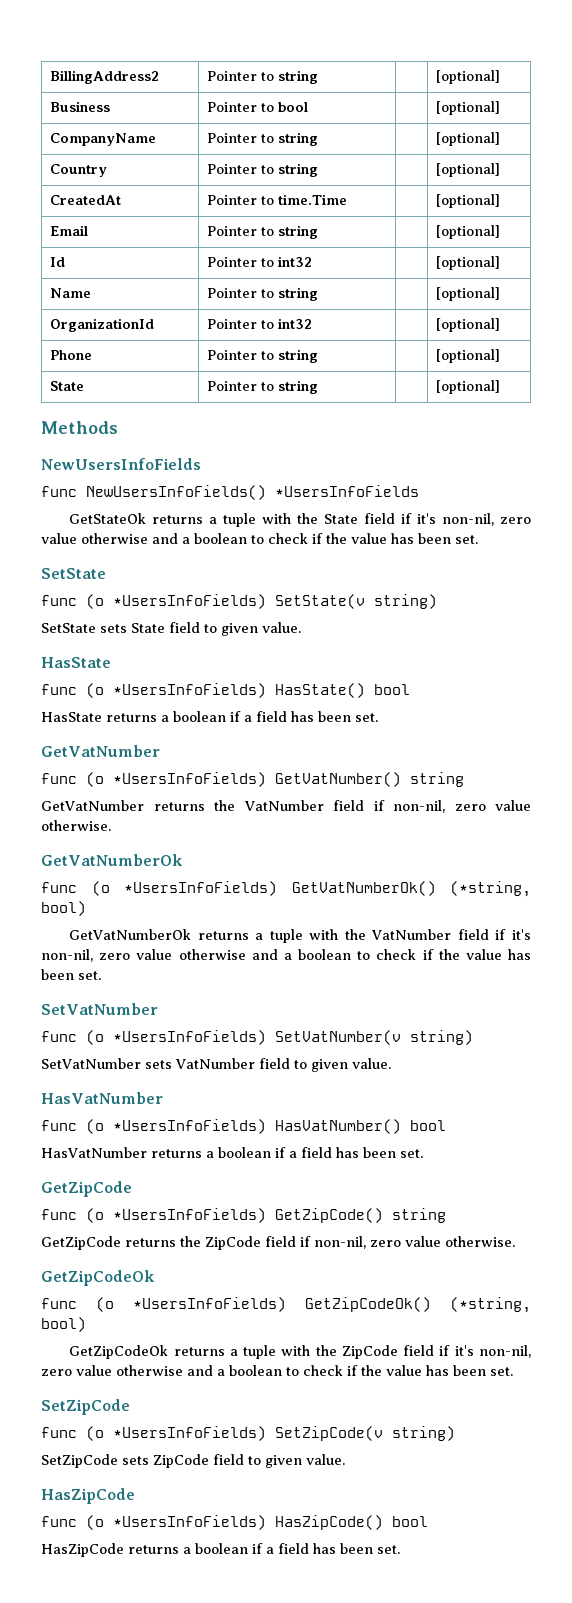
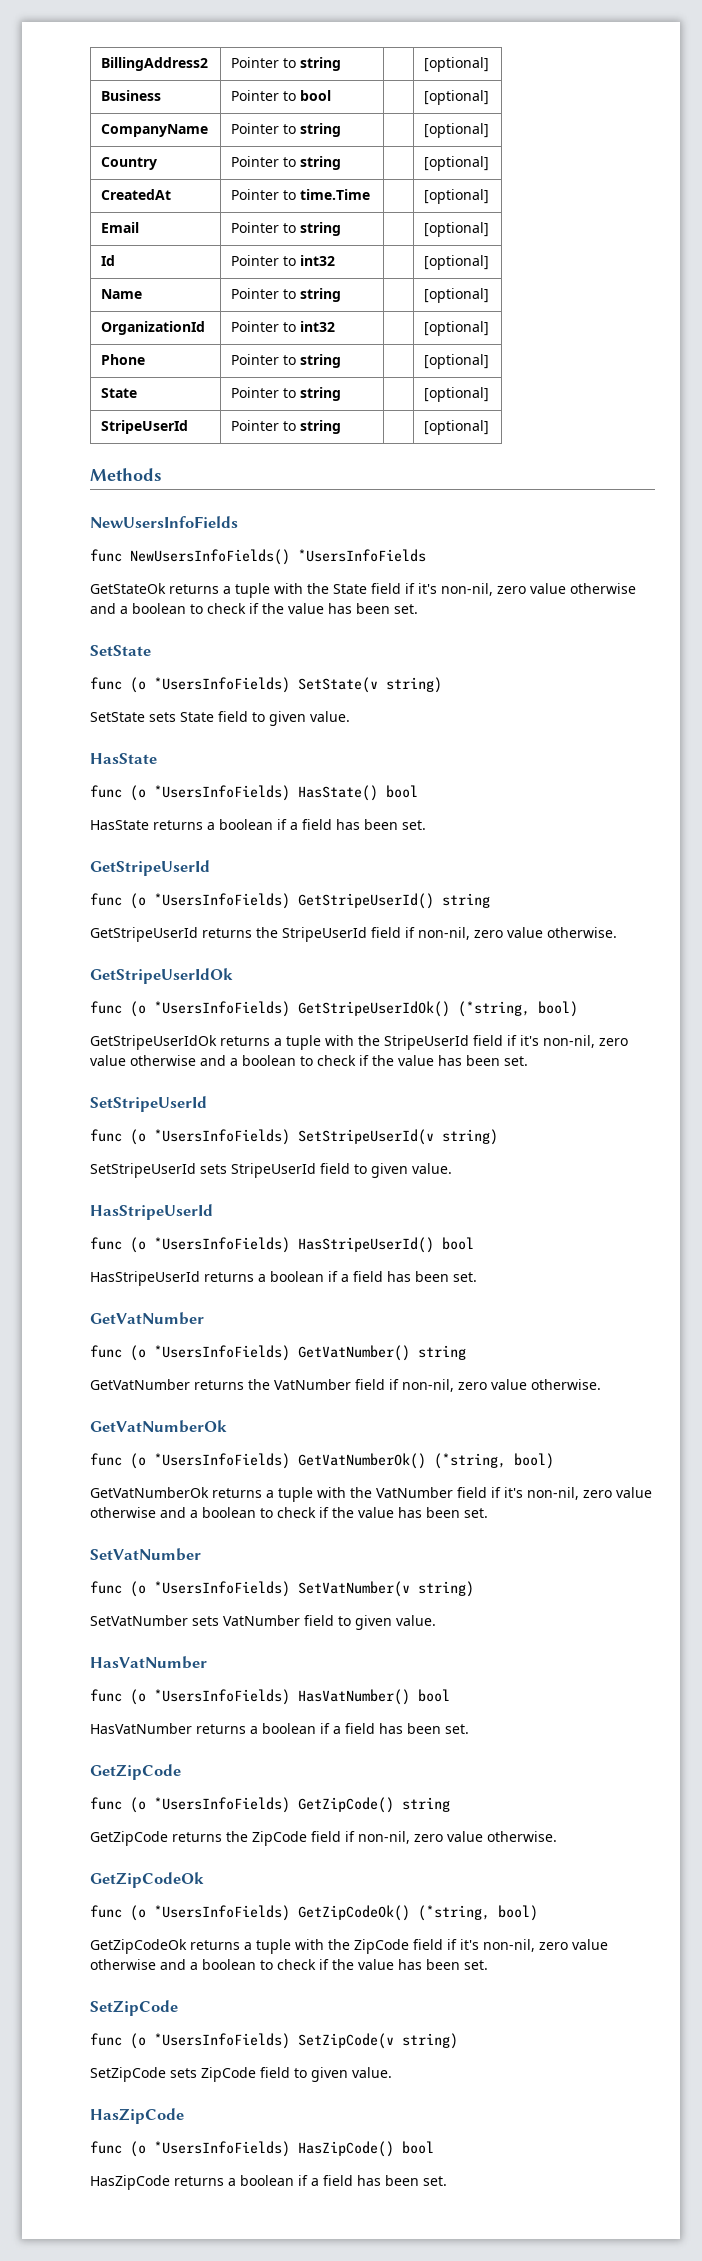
(501, 387) none -> [101,420,189,434] [231,420,342,434] [424,420,490,435] // StripeUserId | Pointer to string | | [optional]
(378, 717) none -> [90,860,210,876] [90,893,490,909] [90,927,617,942] [90,968,233,984] [90,1001,578,1017] [90,1035,628,1050] [90,1055,528,1066] [90,1096,207,1112] [90,1129,498,1145] [90,1163,452,1178] [90,1204,213,1220] [90,1237,474,1253] [90,1271,477,1286] // GetStripeUserId // func (o *UsersInfoFields) GetStripeUserId() string // GetStripeUserId returns the StripeUserId field if non-nil, zero value otherwise. // GetStripeUserIdOk // func (o *UsersInfoFields) GetStripeUserIdOk() (*string, bool) // GetStripeUserIdOk returns a tuple with the StripeUserId field if it's non-nil, zero value otherwise and a boolean to check if the value has been set. // SetStripeUserId // func (o *UsersInfoFields) SetStripeUserId(v string) // SetStripeUserId sets StripeUserId field to given value. // HasStripeUserId // func (o *UsersInfoFields) HasStripeUserId() bool // HasStripeUserId returns a boolean if a field has been set.

